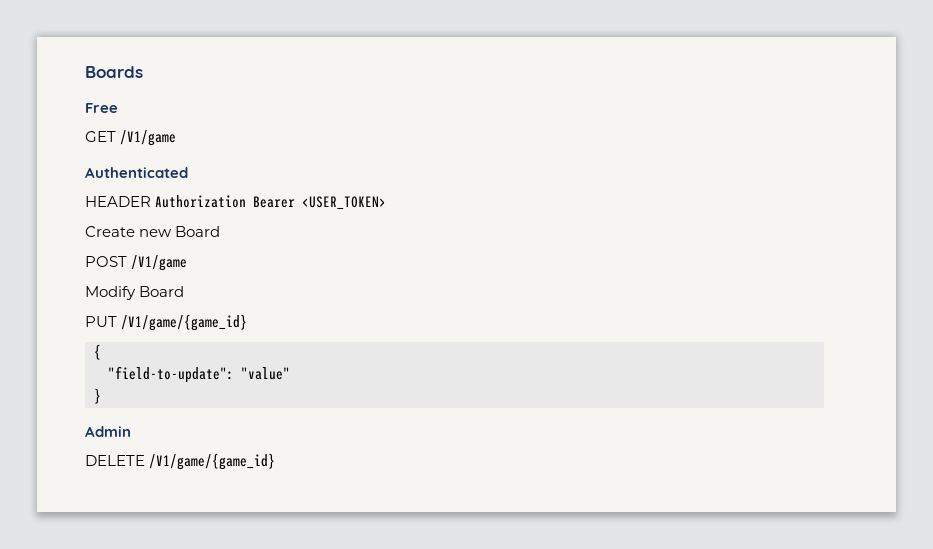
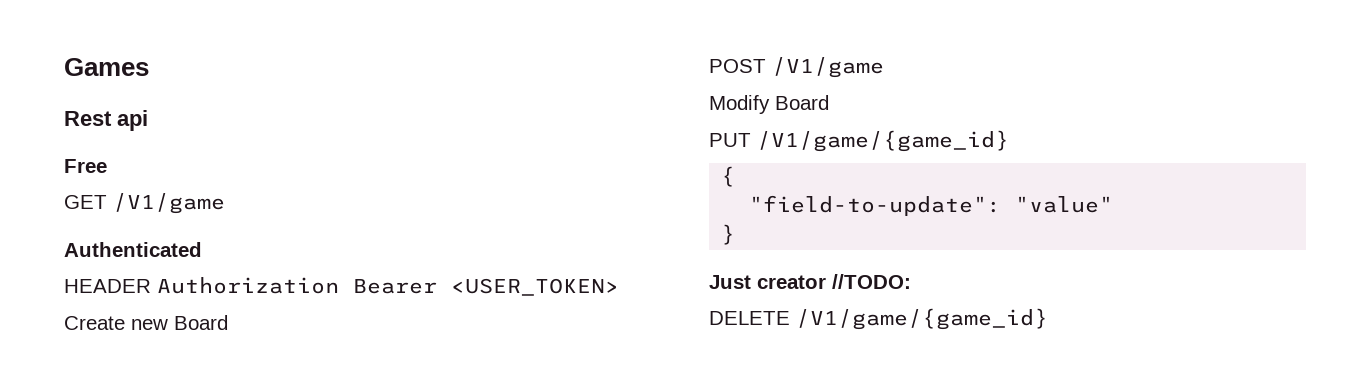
[85,66,143,78] Boards -> [64,58,149,76] [64,110,148,131] Games // Rest api
[85,426,131,437] Admin -> [709,274,911,289] Just creator //TODO:

